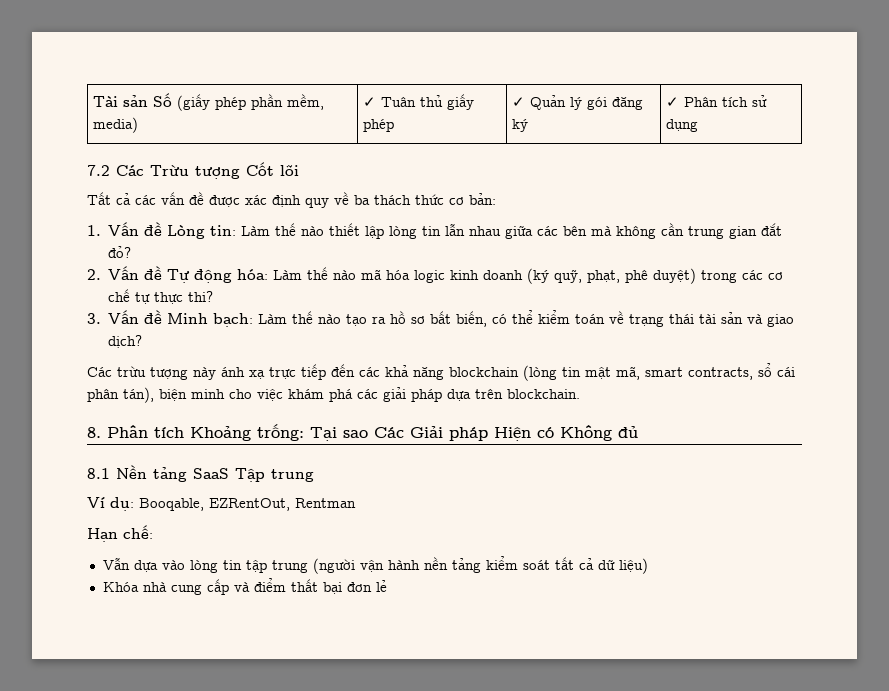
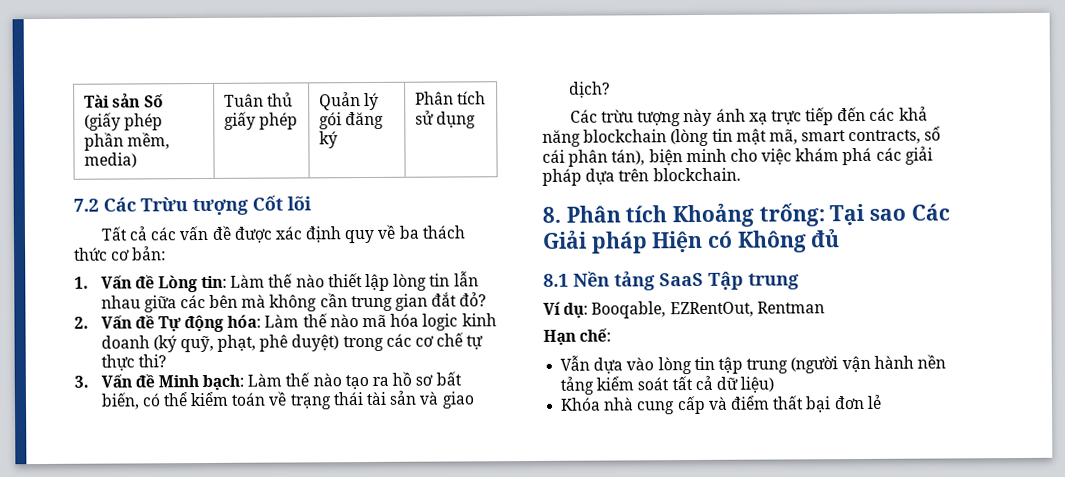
[363,97,377,107] ✓ -> (138, 160) none
[512,97,526,107] ✓ -> (299, 121) none
[666,97,680,107] ✓ -> (339, 140) none

